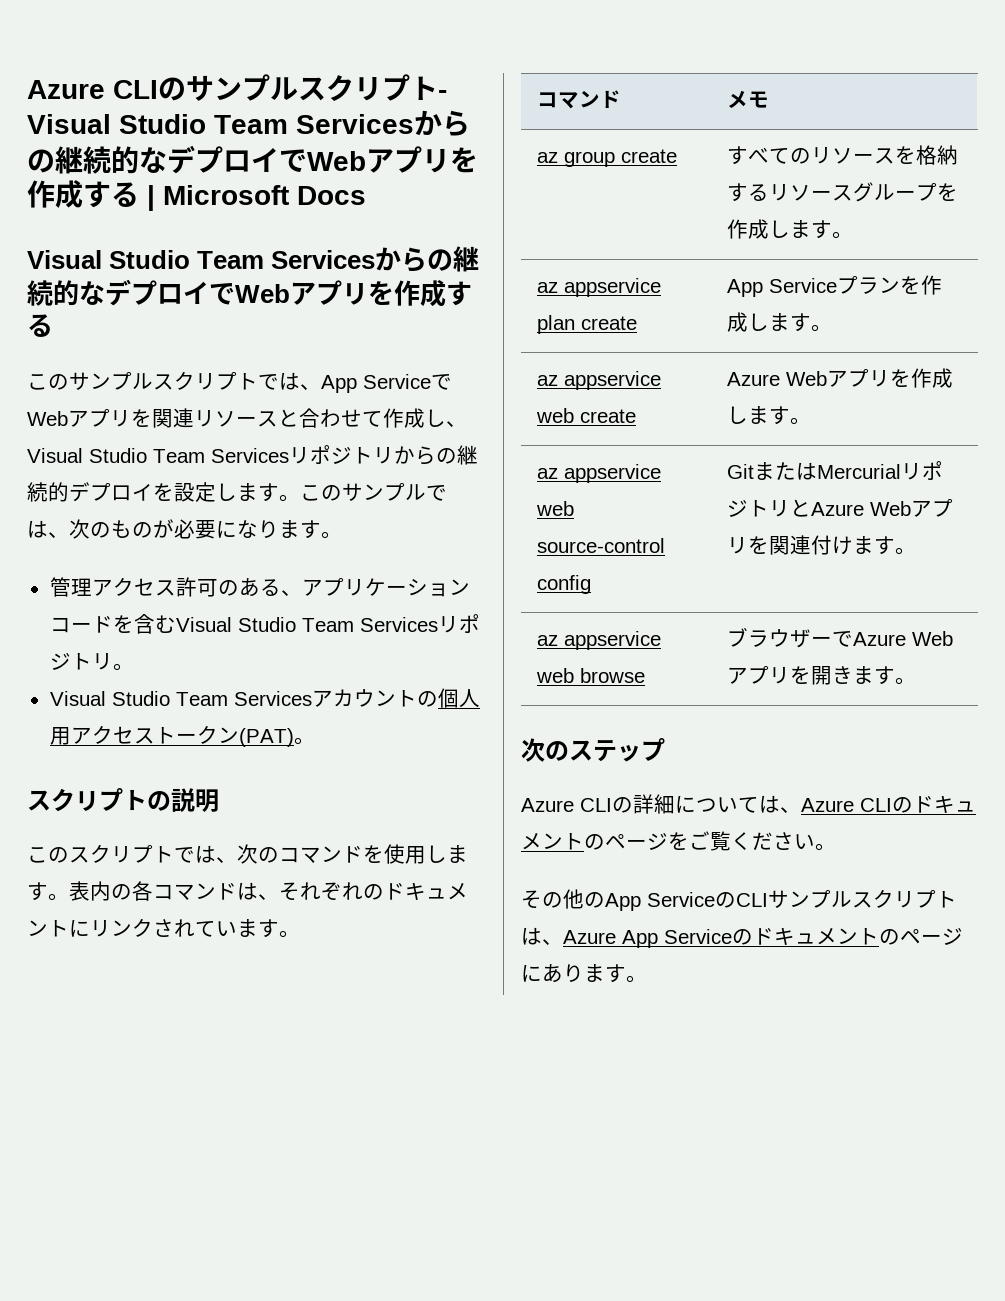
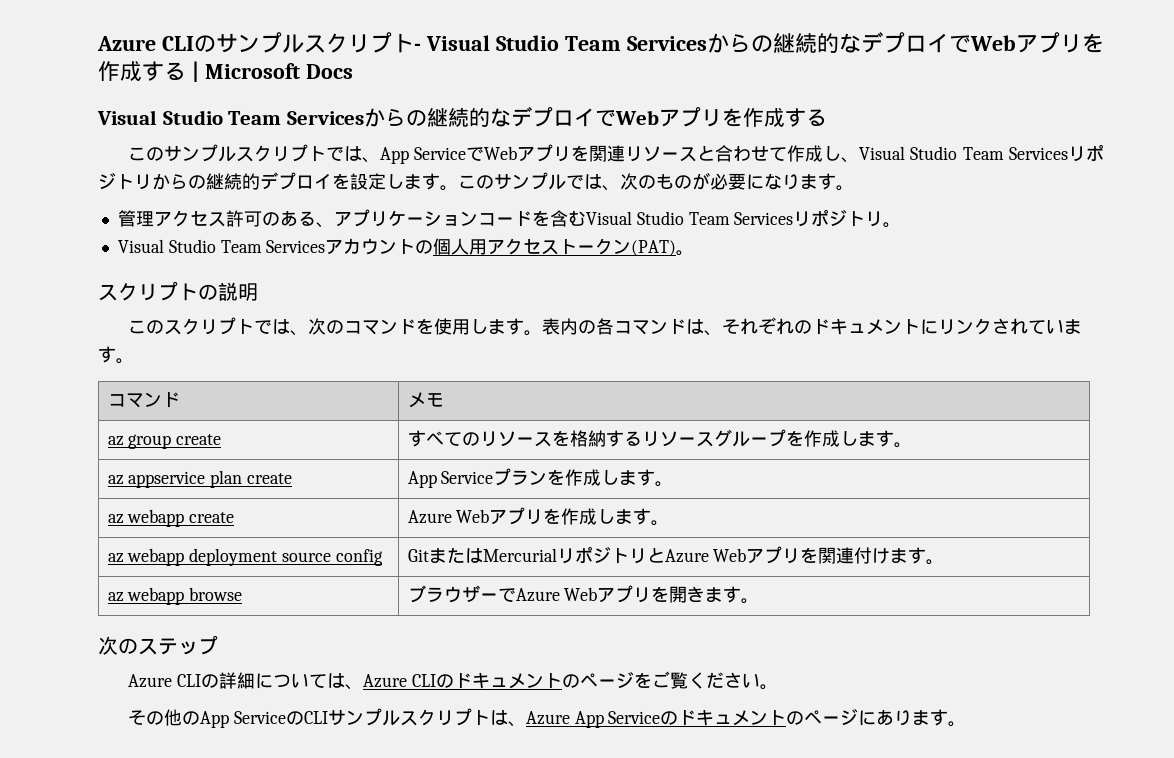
[564,371,662,390] [536,408,575,423] appservice web -> [127,509,185,527] webapp
[564,464,662,483] [536,501,575,516] [537,538,666,553] appservice web source-control -> [127,548,332,566] webapp deployment source
[564,631,662,650] [536,668,575,683] appservice web -> [127,587,185,605] webapp

